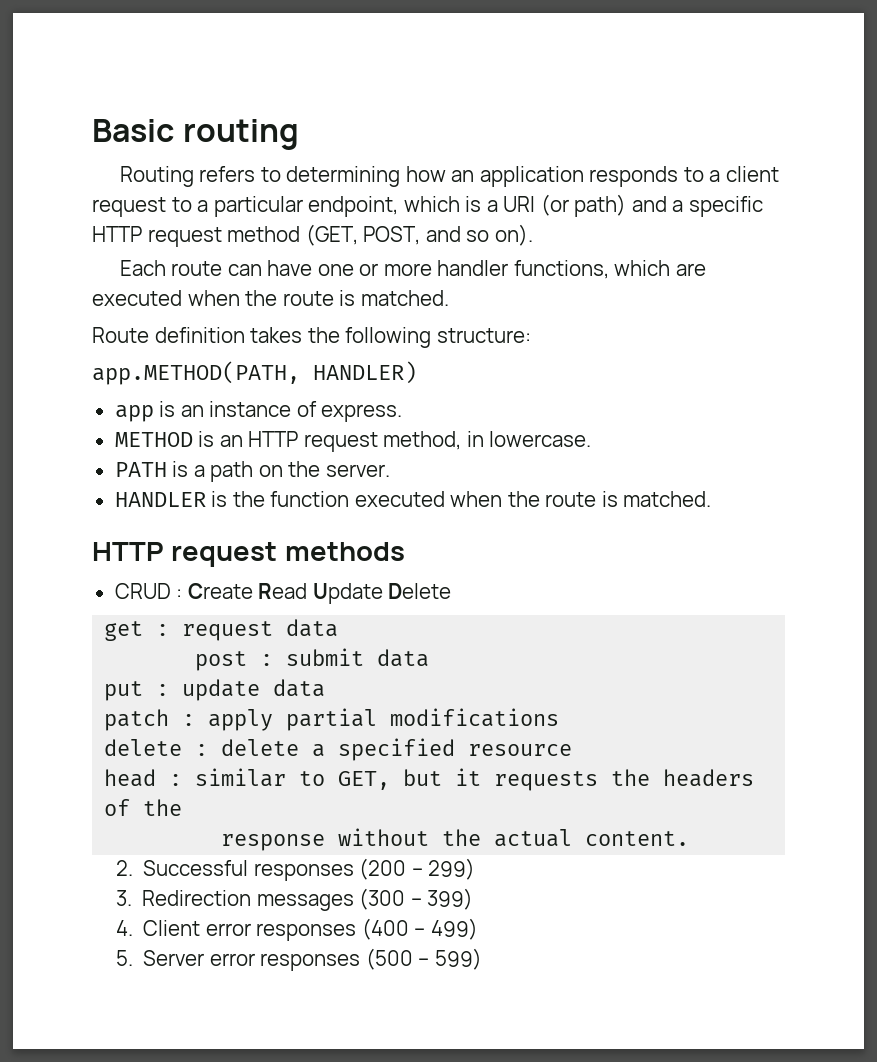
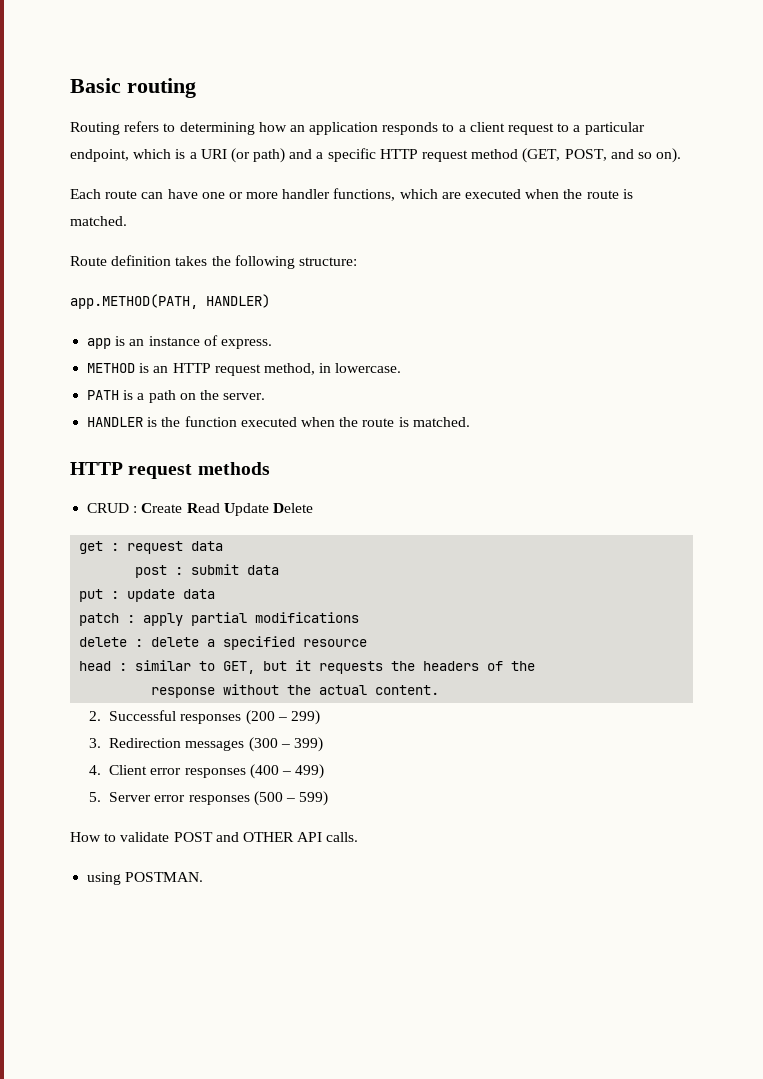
(482, 959) none -> [70,832,359,842] [87,872,204,885] // How to validate POST and OTHER API calls. // using POSTMAN.

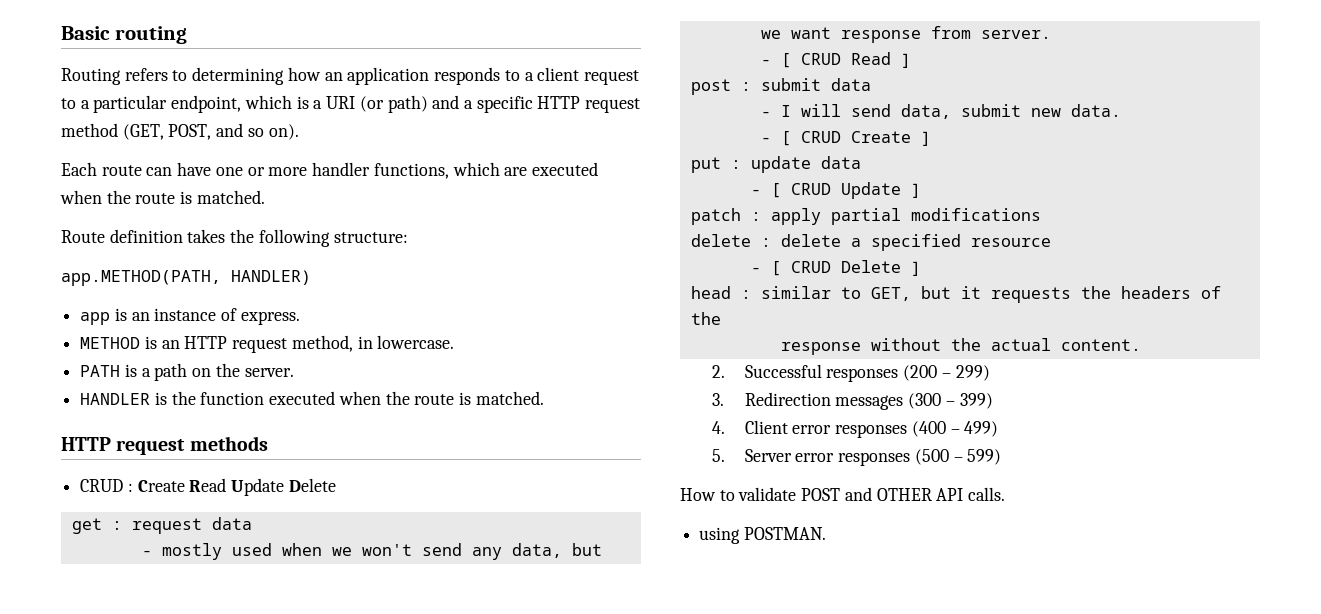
[135,564,280,578] post : submit data -> [141,543,602,560] [760,26,1051,43] [760,52,911,68] [690,78,871,95] [760,104,1121,119] [760,131,931,146] - mostly used when we won't send any data, but we want response from server. // - [ CRUD Read ] // post : submit data // - I will send data, submit new data. // - [ CRUD Create ]
(216, 594) none -> [750,182,921,199] // - [ CRUD Update ]
(368, 643) none -> [750,260,921,276] // - [ CRUD Delete ]

